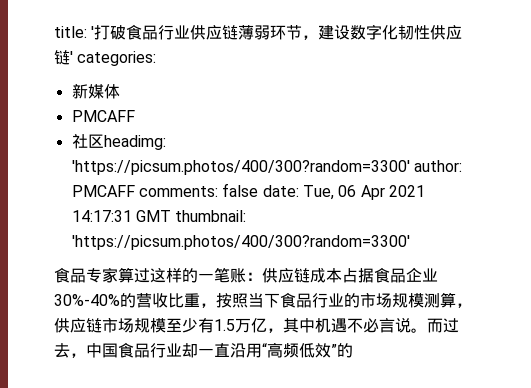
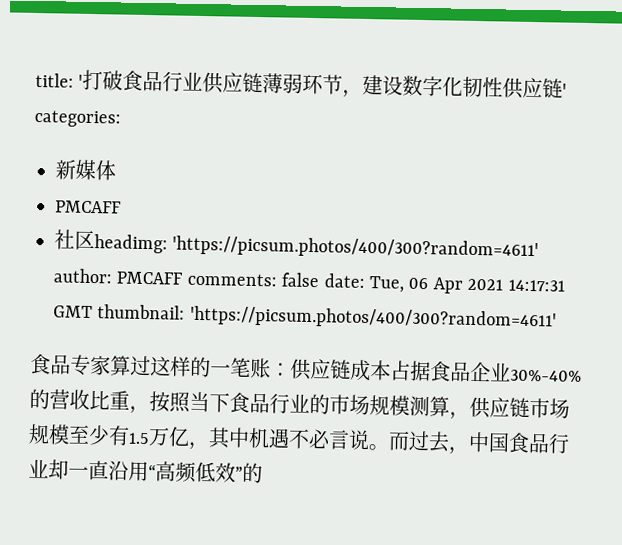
[71,160,410,175] 'https://picsum.photos/400/300?random=3300' -> [172,235,540,261] 'https://picsum.photos/400/300?random=4611'
[71,235,410,250] 'https://picsum.photos/400/300?random=3300' -> [189,305,557,331] 'https://picsum.photos/400/300?random=4611'

